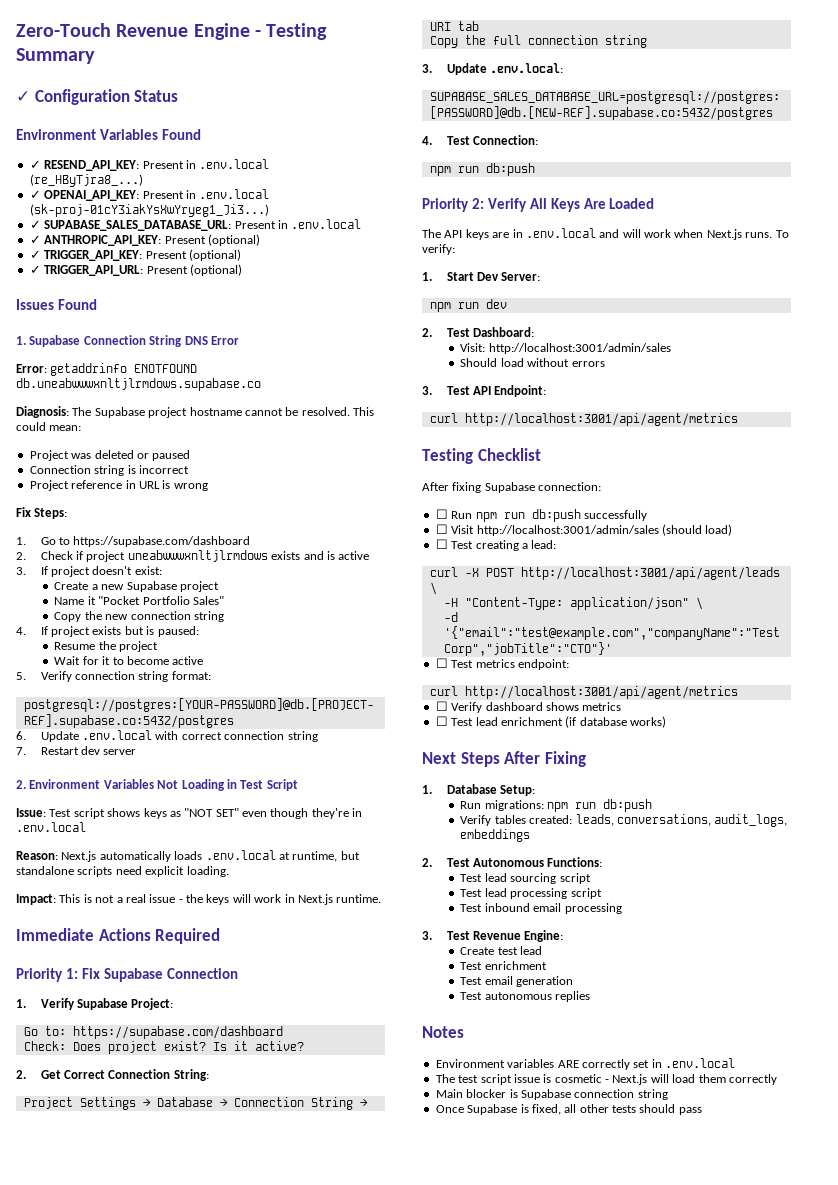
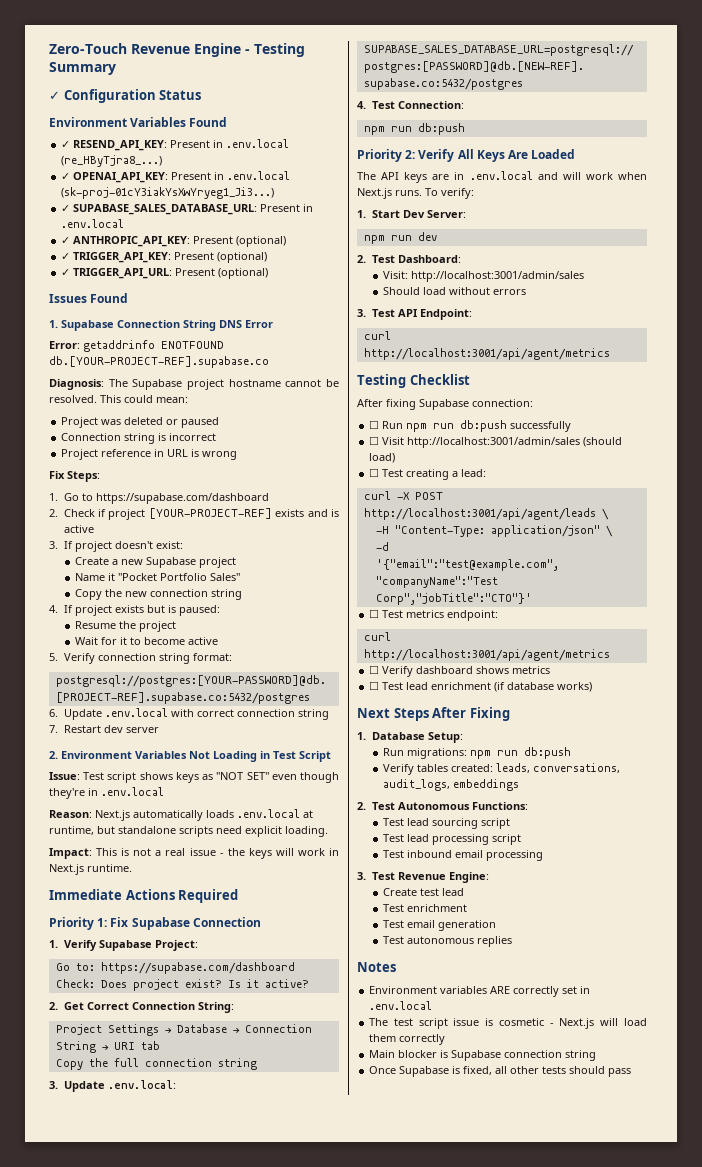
[16,378,261,391] db.uneabwwwxnltjlrmdows.supabase.co -> [49,356,269,368] db.[YOUR-PROJECT-REF].supabase.co
[127,550,268,562] uneabwwwxnltjlrmdows -> [148,508,272,519] [YOUR-PROJECT-REF]

